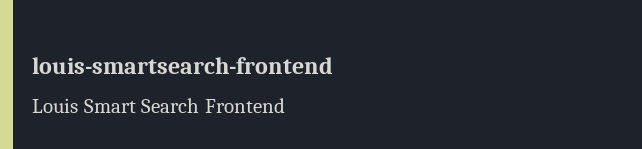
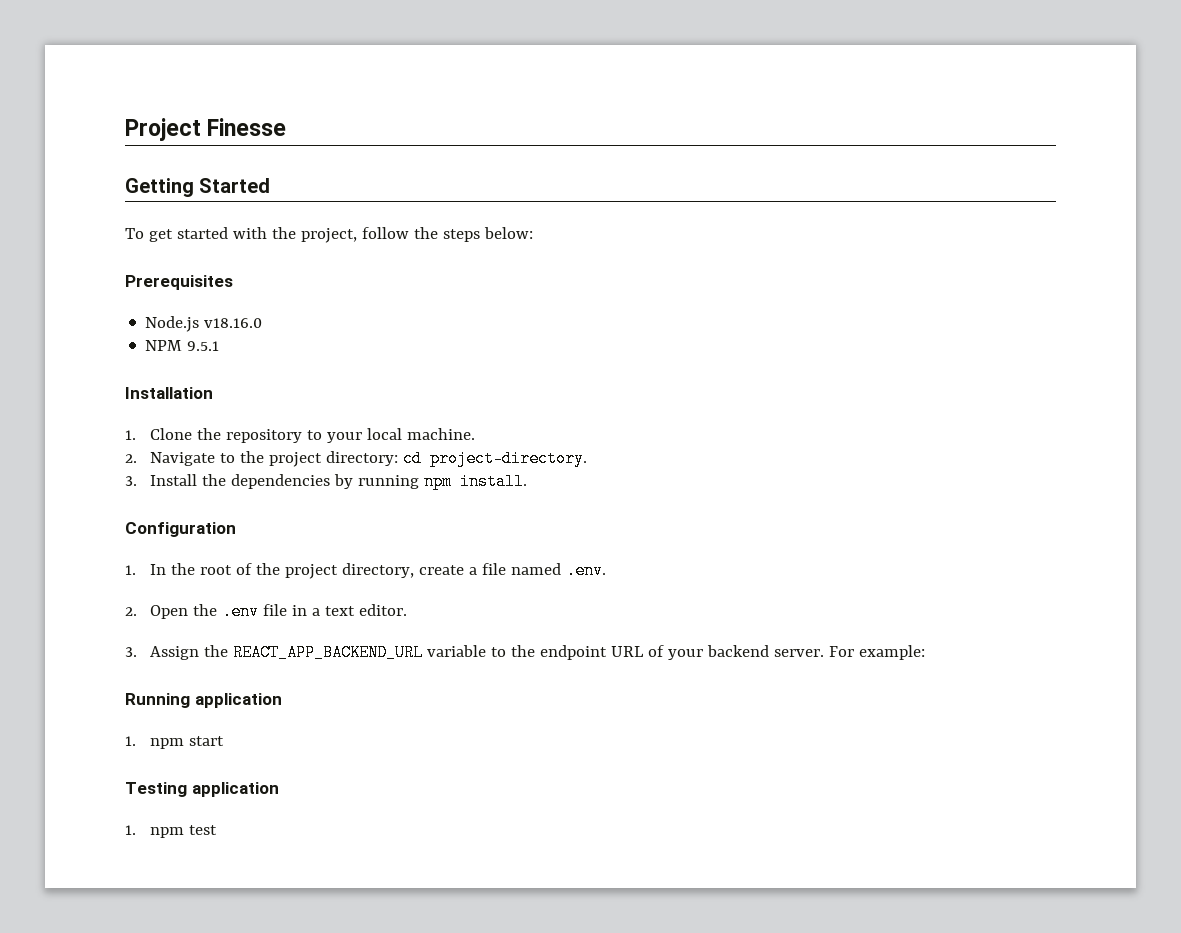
[32,57,333,74] [32,98,285,113] louis-smartsearch-frontend // Louis Smart Search Frontend -> [125,118,287,141] [125,178,271,197] [125,227,533,243] [125,275,233,290] [145,316,263,332] [145,340,220,351] [125,387,213,399] [125,428,476,443] [125,450,588,467] [125,473,528,490] [125,522,236,537] [125,562,607,579] [125,603,408,620] [125,644,926,661] [125,693,282,708] [125,736,225,749] [125,782,279,797] [125,825,218,838] Project Finesse // Getting Started // To get started with the project, follow the steps below: // Prerequisites // Node.js v18.16.0 // NPM 9.5.1 // Installation // 1. Clone the repository to your local machine. // 2. Navigate to the project directory: cd project-directory. // 3. Install the dependencies by running npm install. // Configuration // 1. In the root of the project directory, create a file named .env. // 2. Open the .env file in a text editor. // 3. Assign the REACT_APP_BACKEND_URL variable to the endpoint URL of your backend server. For example: // Running application // 1. npm start // Testing application // 1. npm test

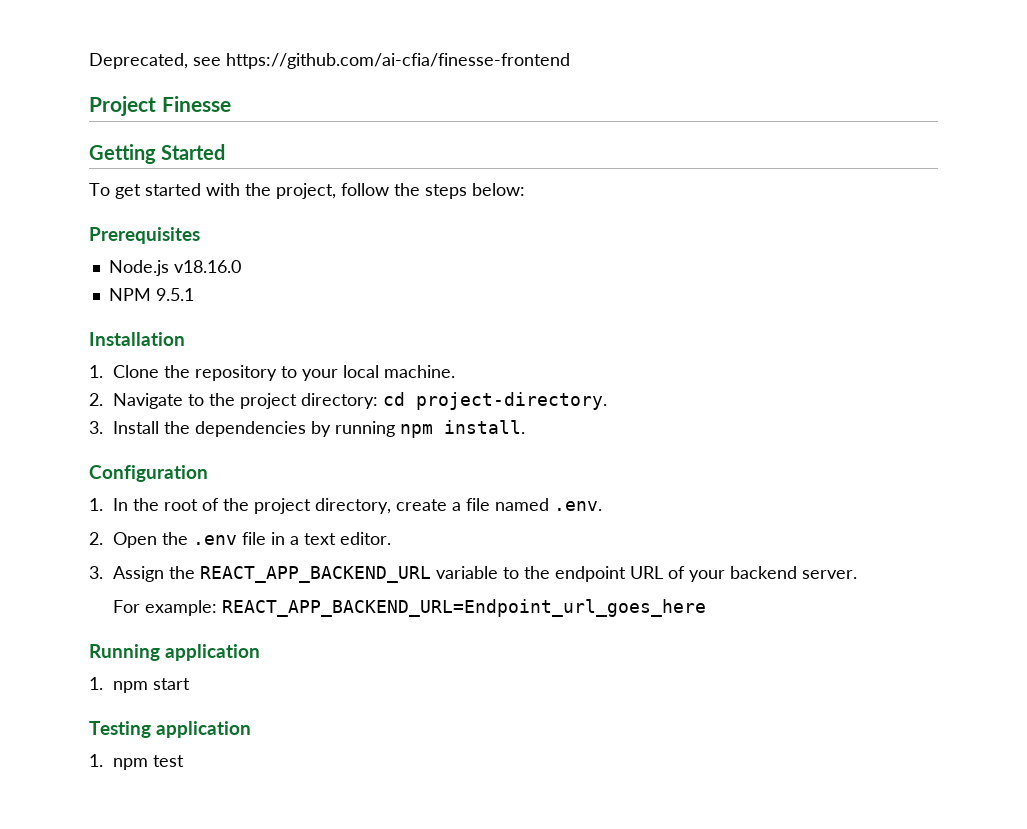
(125, 129) none -> [89,53,570,69] Deprecated, see https://github.com/ai-cfia/finesse-frontend //
(825, 653) none -> (857, 574) //
(926, 652) none -> [221,599,706,617] REACT_APP_BACKEND_URL=Endpoint_url_goes_here

